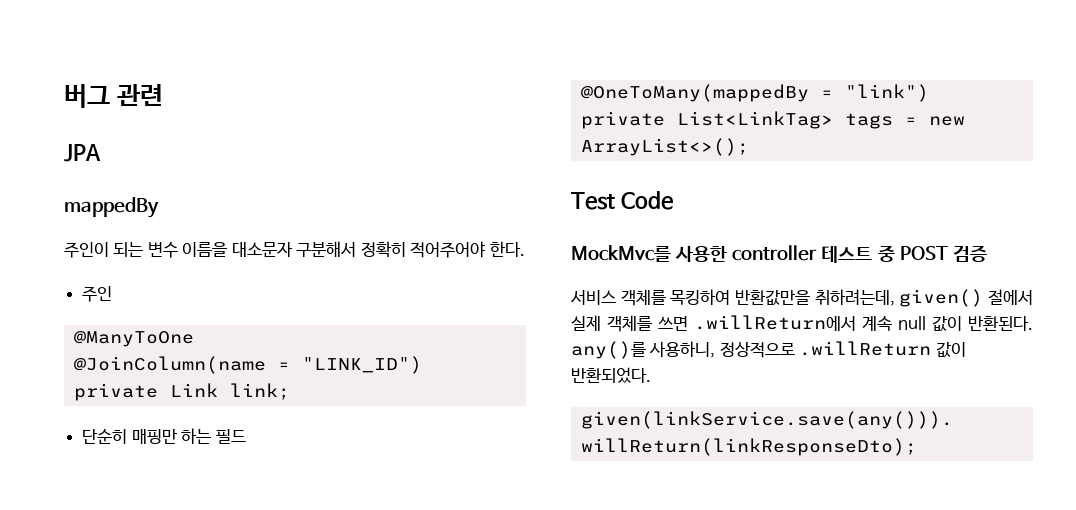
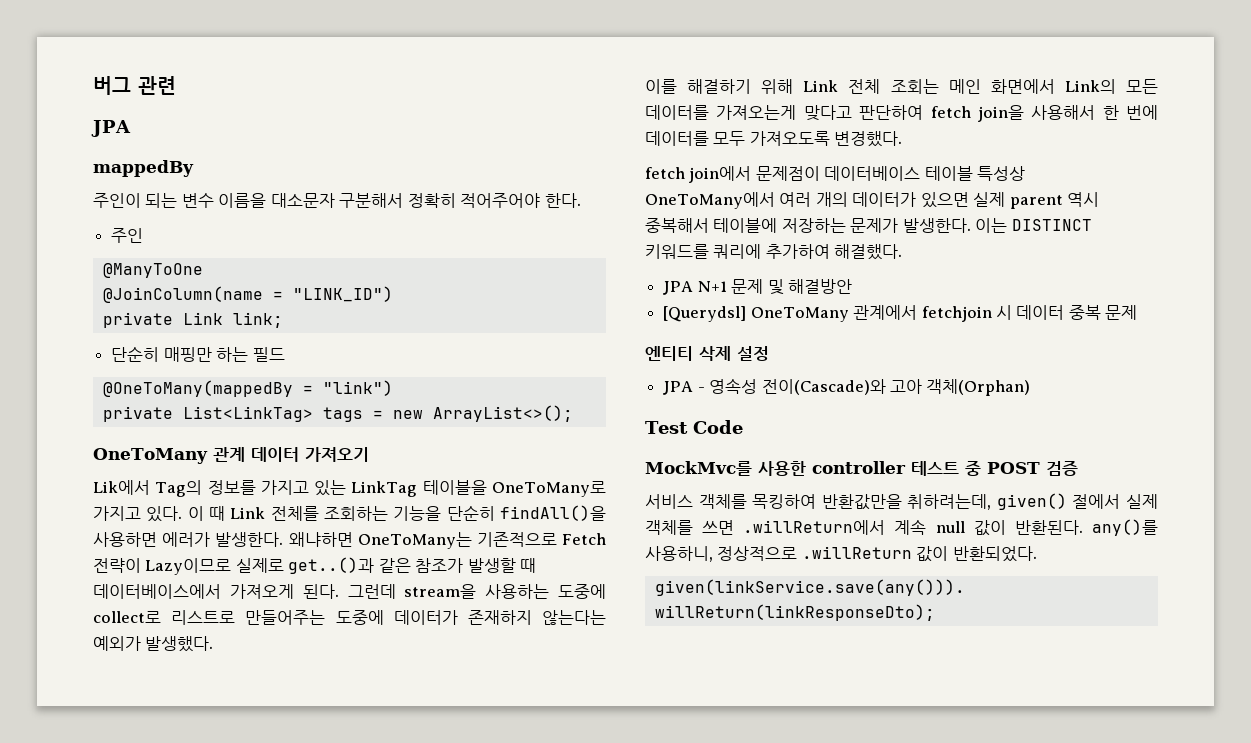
(749, 147) none -> [93,447,369,464] [93,480,606,497] [93,505,606,522] [93,532,606,549] [93,557,537,575] [93,584,606,599] [93,610,606,625] [93,636,214,652] [645,79,1158,94] [645,105,1158,122] [645,131,903,147] [645,166,1026,183] [645,192,1100,209] [645,218,1092,233] [645,244,903,260] [663,279,852,295] [663,305,1138,322] [645,346,769,361] [663,378,1031,396] // OneToMany 관계 데이터 가져오기 // Lik에서 Tag의 정보를 가지고 있는 LinkTag 테이블을 OneToMany로 가지고 있다. 이 때 Link 전체를 조회하는 기능을 단순히 findAll()을 사용하면 에러가 발생한다. 왜냐하면 OneToMany는 기존적으로 Fetch 전략이 Lazy이므로 실제로 get..()과 같은 참조가 발생할 때 데이터베이스에서 가져오게 된다. 그런데 stream을 사용하는 도중에 collect로 리스트로 만들어주는 도중에 데이터가 존재하지 않는다는 예외가 발생했다. // 이를 해결하기 위해 Link 전체 조회는 메인 화면에서 Link의 모든 데이터를 가져오는게 맞다고 판단하여 fetch join을 사용해서 한 번에 데이터를 모두 가져오도록 변경했다. // fetch join에서 문제점이 데이터베이스 테이블 특성상 OneToMany에서 여러 개의 데이터가 있으면 실제 parent 역시 중복해서 테이블에 저장하는 문제가 발생한다. 이는 DISTINCT 키워드를 쿼리에 추가하여 해결했다. // JPA N+1 문제 및 해결방안 // [Querydsl] OneToMany 관계에서 fetchjoin 시 데이터 중복 문제 // 엔티티 삭제 설정 // JPA - 영속성 전이(Cascade)와 고아 객체(Orphan)

